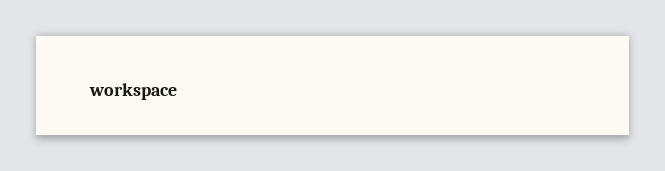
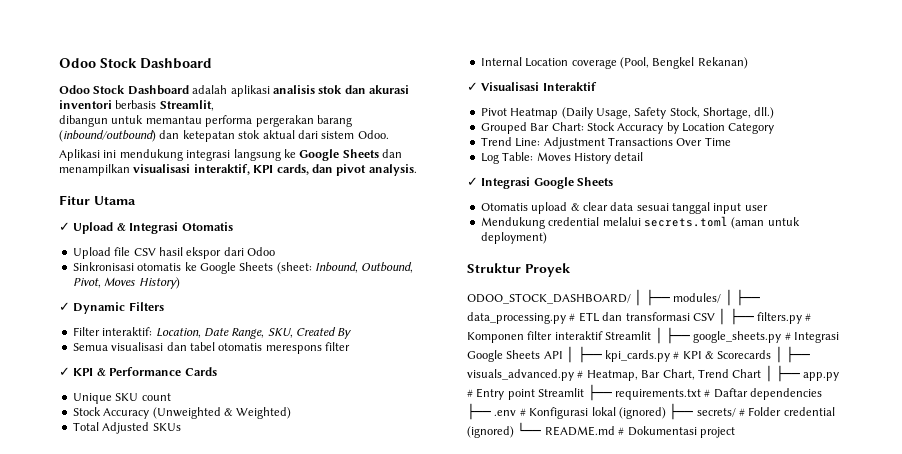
[89,83,177,100] workspace -> [59,58,212,69] [59,85,409,97] [59,100,214,111] [59,115,352,127] [59,130,389,142] [59,149,402,161] [59,164,417,176] [59,195,136,205] [59,222,233,234] [72,247,275,259] [72,262,414,274] [72,277,180,289] [59,302,164,314] [72,327,352,339] [72,342,350,354] [59,367,217,376] [72,393,171,404] [72,407,292,419] [72,422,181,434] [480,57,748,69] [467,82,597,91] [480,107,775,119] [480,122,775,134] [480,137,731,149] [480,152,644,164] [467,177,614,189] [480,202,768,214] [480,216,800,229] [480,232,547,244] [467,263,571,277] [467,289,760,306] [467,308,812,325] [467,327,839,344] [467,346,811,363] [467,365,840,382] [467,384,822,401] [467,403,835,420] [467,422,735,438] Odoo Stock Dashboard // Odoo Stock Dashboard adalah aplikasi analisis stok dan akurasi inventori berbasis Streamlit, // dibangun untuk memantau performa pergerakan barang (inbound/outbound) dan ketepatan stok aktual dari sistem Odoo. // Aplikasi ini mendukung integrasi langsung ke Google Sheets dan menampilkan visualisasi interaktif, KPI cards, dan pivot analysis. // Fitur Utama // ✓ Upload & Integrasi Otomatis // Upload file CSV hasil ekspor dari Odoo // Sinkronisasi otomatis ke Google Sheets (sheet: Inbound, Outbound, Pivot, Moves History) // ✓ Dynamic Filters // Filter interaktif: Location, Date Range, SKU, Created By // Semua visualisasi dan tabel otomatis merespons filter // ✓ KPI & Performance Cards // Unique SKU count // Stock Accuracy (Unweighted & Weighted) // Total Adjusted SKUs // Internal Location coverage (Pool, Bengkel Rekanan) // ✓ Visualisasi Interaktif // Pivot Heatmap (Daily Usage, Safety Stock, Shortage, dll.) // Grouped Bar Chart: Stock Accuracy by Location Category // Trend Line: Adjustment Transactions Over Time // Log Table: Moves History detail // ✓ Integrasi Google Sheets // Otomatis upload & clear data sesuai tanggal input user // Mendukung credential melalui secrets.toml (aman untuk deployment) // Struktur Proyek // ODOO_STOCK_DASHBOARD/ │ ├── modules/ │ ├── data_processing.py # ETL dan transformasi CSV │ ├── filters.py # Komponen filter interaktif Streamlit │ ├── google_sheets.py # Integrasi Google Sheets API │ ├── kpi_cards.py # KPI & Scorecards │ ├── visuals_advanced.py # Heatmap, Bar Chart, Trend Chart │ ├── app.py # Entry point Streamlit ├── requirements.txt # Daftar dependencies ├── .env # Konfigurasi lokal (ignored) ├── secrets/ # Folder credential (ignored) └── README.md # Dokumentasi project

